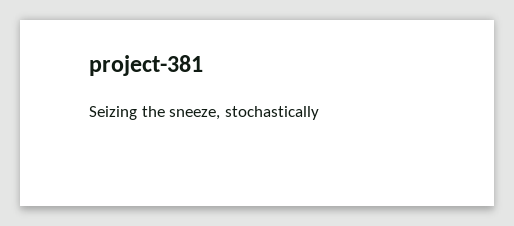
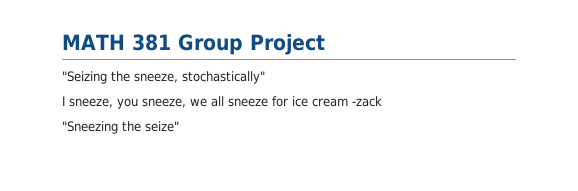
[89,55,203,76] [89,106,319,120] project-381 // Seizing the sneeze, stochastically -> [62,34,325,55] [62,71,265,84] [62,96,382,109] [62,121,179,134] MATH 381 Group Project // "Seizing the sneeze, stochastically" // I sneeze, you sneeze, we all sneeze for ice cream -zack // "Sneezing the seize"

